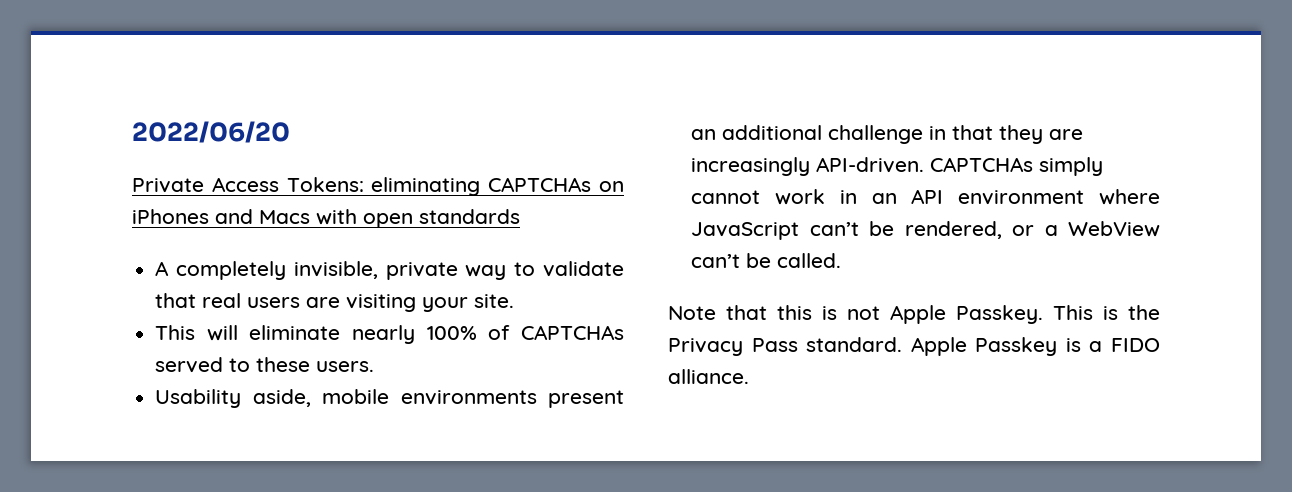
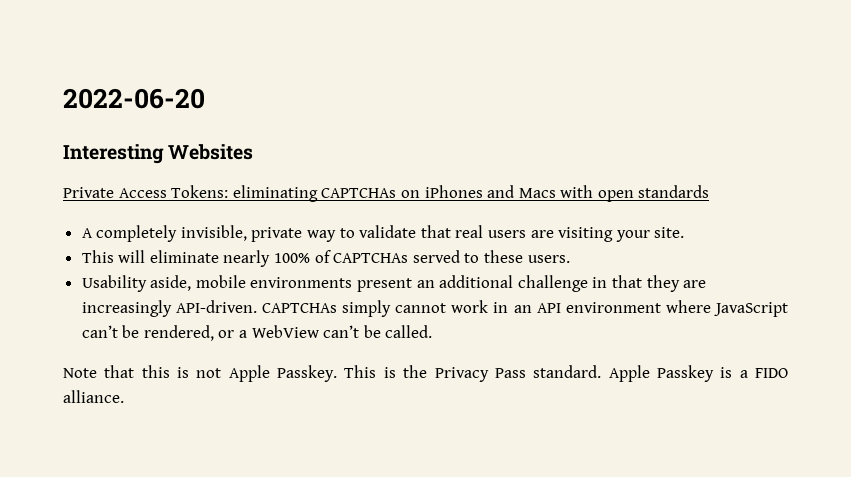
[132,121,290,143] 2022/06/20 -> [63,88,205,109] [63,144,254,164] 2022-06-20 // Interesting Websites

